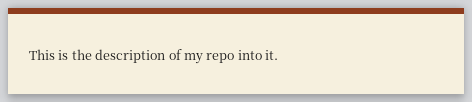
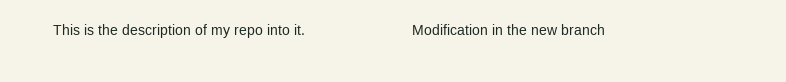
(278, 55) none -> [412,24,605,35] Modification in the new branch

